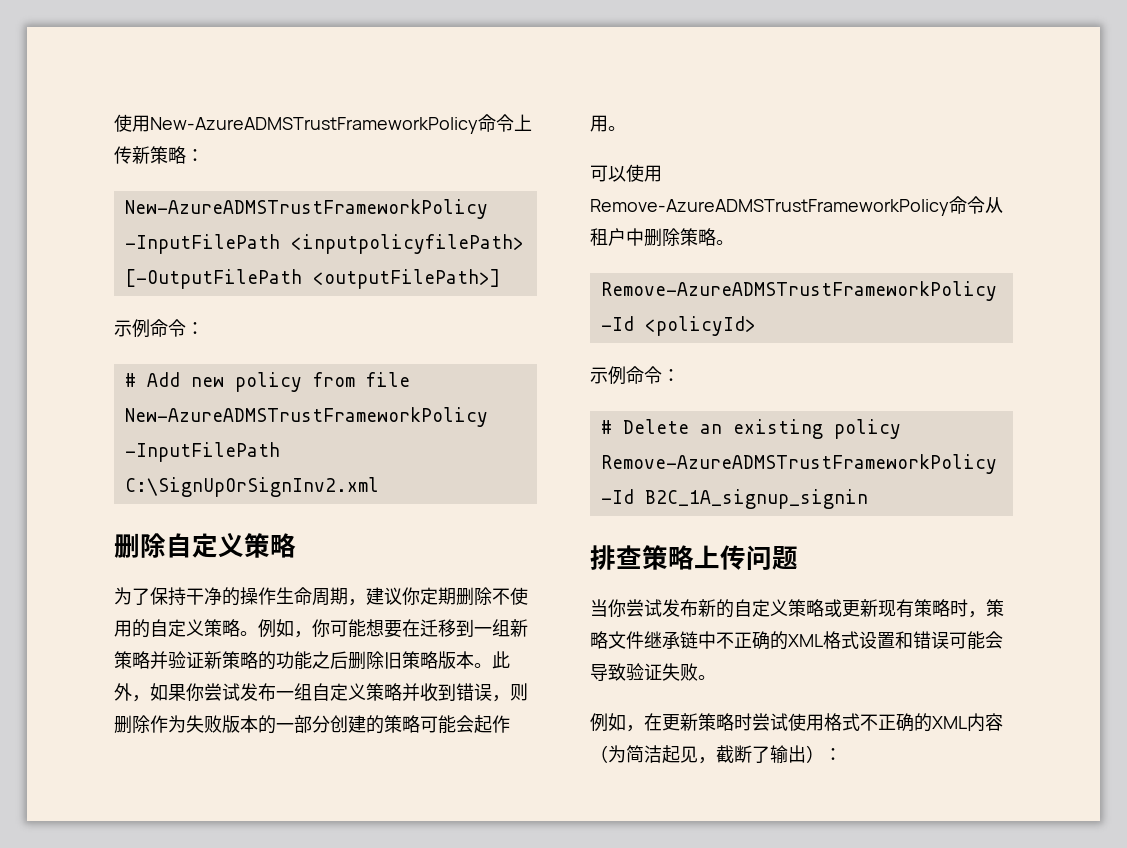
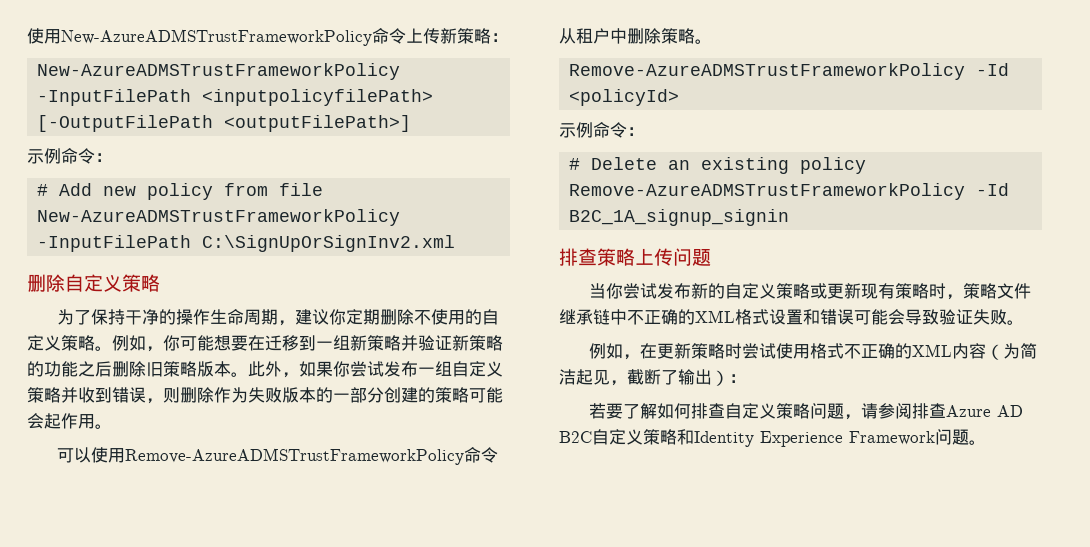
(842, 754) none -> [589,403,1024,420] [559,429,986,447] // 若要了解如何排查自定义策略问题，请参阅排查Azure AD B2C自定义策略和Identity Experience Framework问题。

